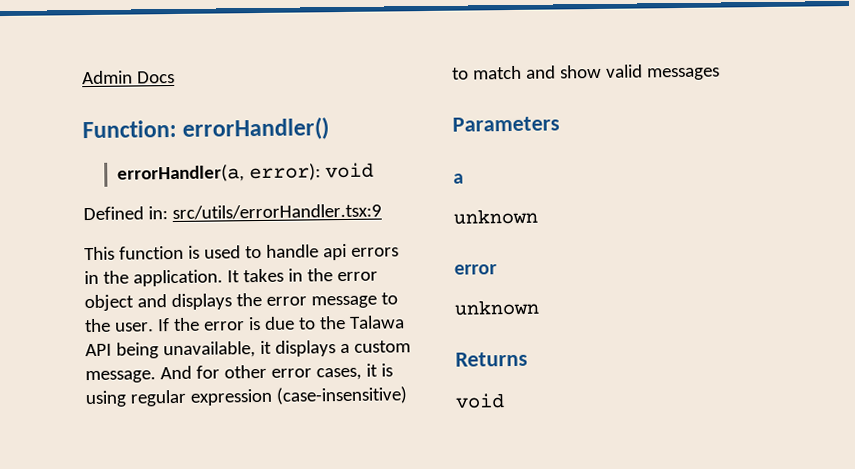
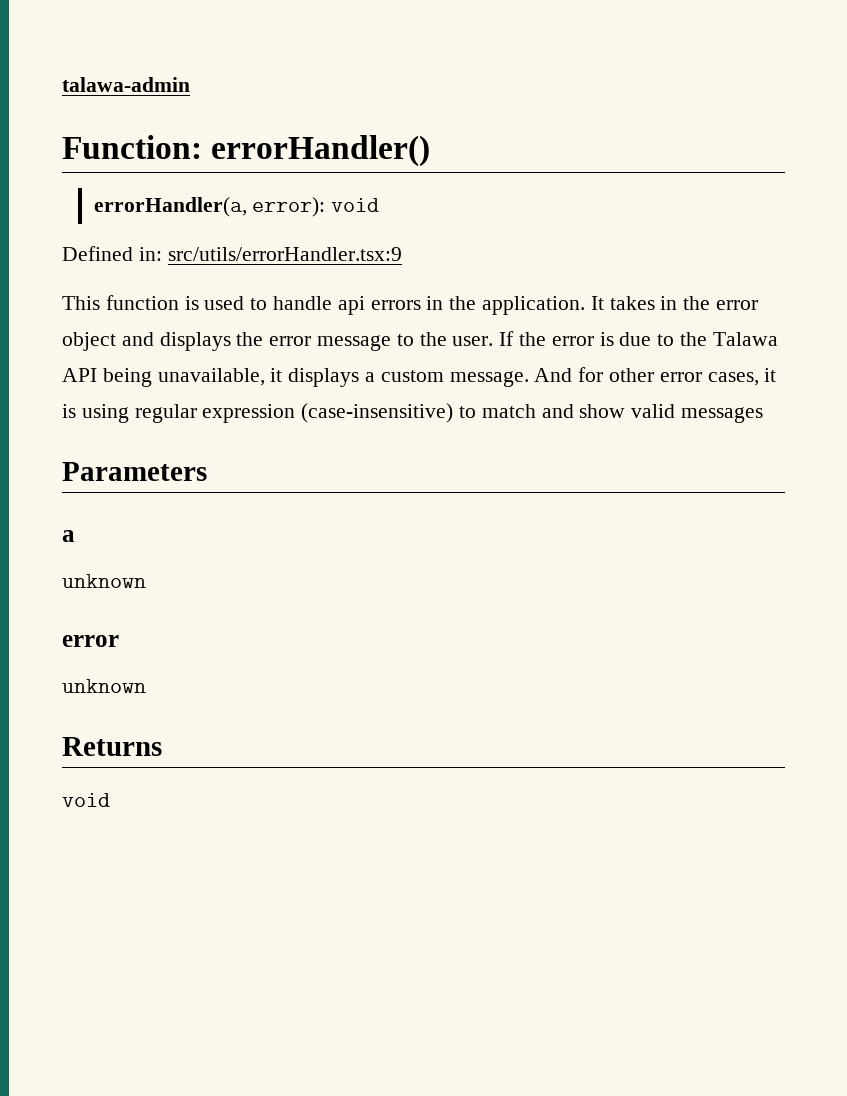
[82,70,175,85] Admin Docs -> [62,77,190,92] talawa-admin

